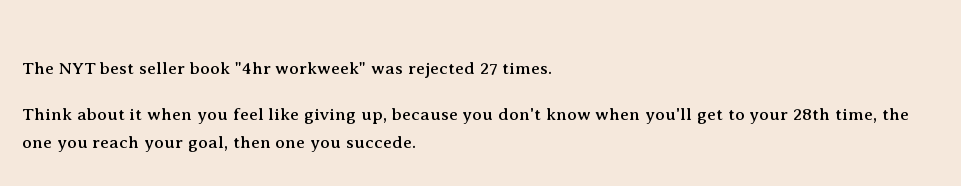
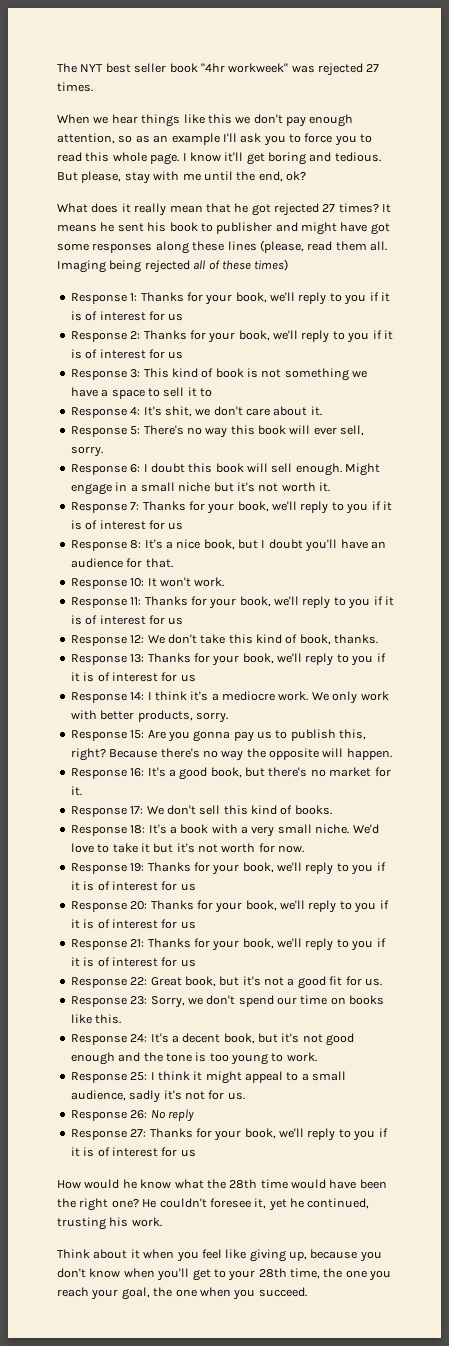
(553, 68) none -> [57,114,354,127] [57,133,373,146] [57,152,381,165] [57,171,306,184] [57,203,392,216] [57,222,390,235] [57,240,387,254] [57,259,289,273] [70,292,390,305] [70,311,184,321] [70,330,393,343] [70,349,184,359] [70,368,368,381] [70,387,212,399] [70,406,322,418] [70,425,365,438] [70,446,103,457] [70,463,381,476] [70,482,331,495] [70,501,392,514] [70,520,184,530] [70,539,386,552] [70,558,173,568] [70,577,225,589] [70,596,394,609] [70,615,184,625] [70,634,379,646] [70,653,386,666] [70,672,196,682] [70,691,389,704] [70,710,228,723] [70,729,367,742] [70,748,392,761] [70,767,391,780] [70,786,82,796] [70,805,332,817] [70,824,379,837] [70,843,305,853] [70,862,386,875] [70,881,196,891] [70,900,389,913] [70,919,196,929] [70,938,386,951] [70,957,196,967] [70,976,382,989] [70,995,385,1008] [70,1014,122,1024] [70,1033,355,1046] [70,1052,317,1065] [70,1071,347,1084] [70,1090,245,1103] [70,1109,194,1122] [70,1128,388,1141] [70,1147,196,1157] [57,1179,387,1189] [57,1198,370,1211] [57,1217,162,1230] // When we hear things like this we don't pay enough attention, so as an example I'll ask you to force you to read this whole page. I know it'll get boring and tedious. But please, stay with me until the end, ok? // What does it really mean that he got rejected 27 times? It means he sent his book to publisher and might have got some responses along these lines (please, read them all. Imaging being rejected all of these times) // Response 1: Thanks for your book, we'll reply to you if it is of interest for us // Response 2: Thanks for your book, we'll reply to you if it is of interest for us // Response 3: This kind of book is not something we have a space to sell it to // Response 4: It's shit, we don't care about it. // Response 5: There's no way this book will ever sell, sorry. // Response 6: I doubt this book will sell enough. Might engage in a small niche but it's not worth it. // Response 7: Thanks for your book, we'll reply to you if it is of interest for us // Response 8: It's a nice book, but I doubt you'll have an audience for that. // Response 10: It won't work. // Response 11: Thanks for your book, we'll reply to you if it is of interest for us // Response 12: We don't take this kind of book, thanks. // Response 13: Thanks for your book, we'll reply to you if it is of interest for us // Response 14: I think it's a mediocre work. We only work with better products, sorry. // Response 15: Are you gonna pay us to publish this, right? Because there's no way the opposite will happen. // Response 16: It's a good book, but there's no market for it. // Response 17: We don't sell this kind of books. // Response 18: It's a book with a very small niche. We'd love to take it but it's not worth for now. // Response 19: Thanks for your book, we'll reply to you if it is of interest for us // Response 20: Thanks for your book, we'll reply to you if it is of interest for us // Response 21: Thanks for your book, we'll reply to you if it is of interest for us // Response 22: Great book, but it's not a good fit for us. // Response 23: Sorry, we don't spend our time on books like this. // Response 24: It's a decent book, but it's not good enough and the tone is too young to work. // Response 25: I think it might appeal to a small audience, sadly it's not for us. // Response 26: No reply // Response 27: Thanks for your book, we'll reply to you if it is of interest for us // How would he know what the 28th time would have been the right one? He couldn't foresee it, yet he continued, trusting his work.
[232,136,416,152] then one you succede. -> [153,1287,307,1300] the one when you succeed.

